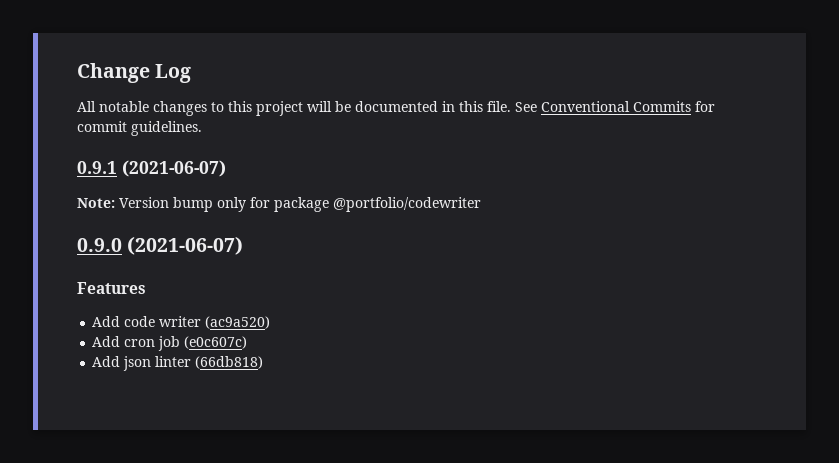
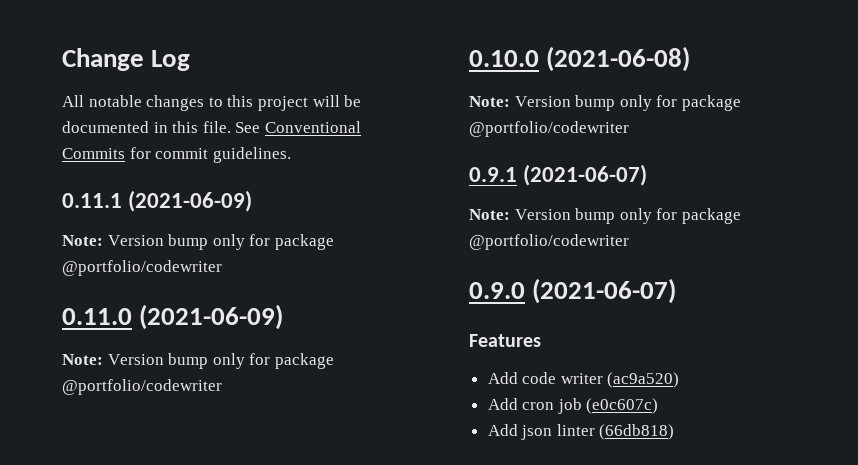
(202, 128) none -> [62,190,253,212] [62,234,334,250] [62,260,222,276] [62,304,284,330] [62,353,334,369] [62,379,222,395] [469,46,691,72] [469,95,741,111] [469,121,629,137] // 0.11.1 (2021-06-09) // Note: Version bump only for package @portfolio/codewriter // 0.11.0 (2021-06-09) // Note: Version bump only for package @portfolio/codewriter // 0.10.0 (2021-06-08) // Note: Version bump only for package @portfolio/codewriter

